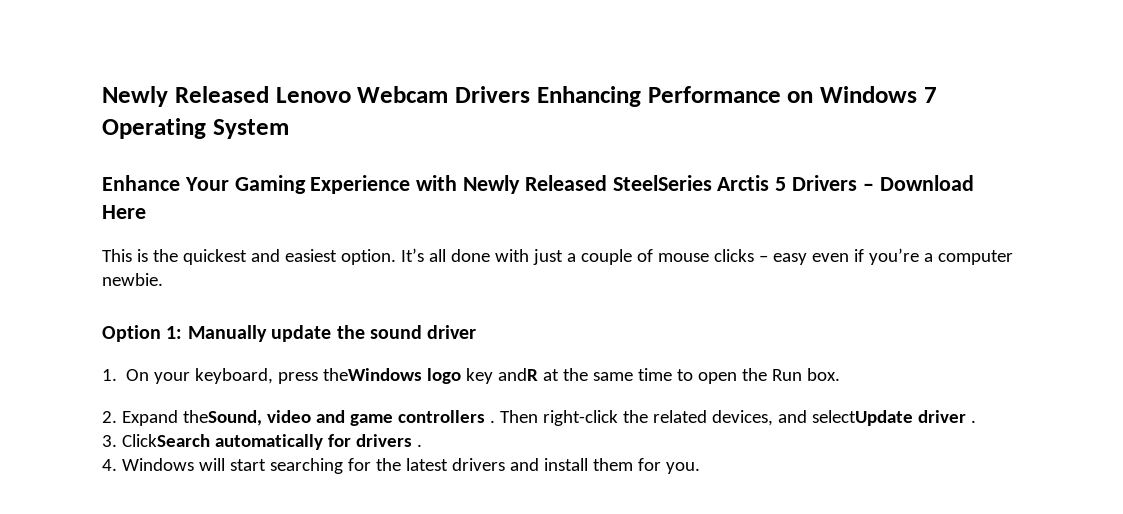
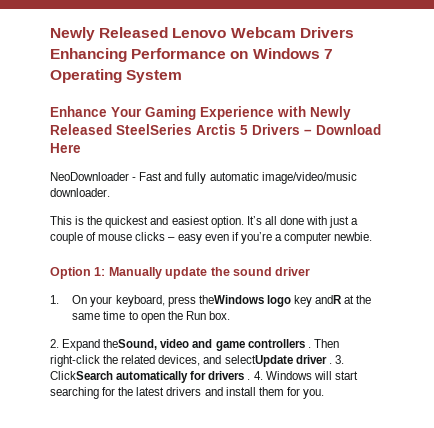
(146, 212) none -> [50,172,357,184] [50,188,110,197] // NeoDownloader - Fast and fully automatic image/video/music downloader.
(976, 421) // -> (332, 363) none
(422, 445) // -> (251, 379) none

